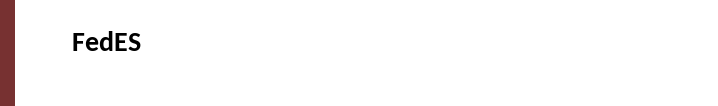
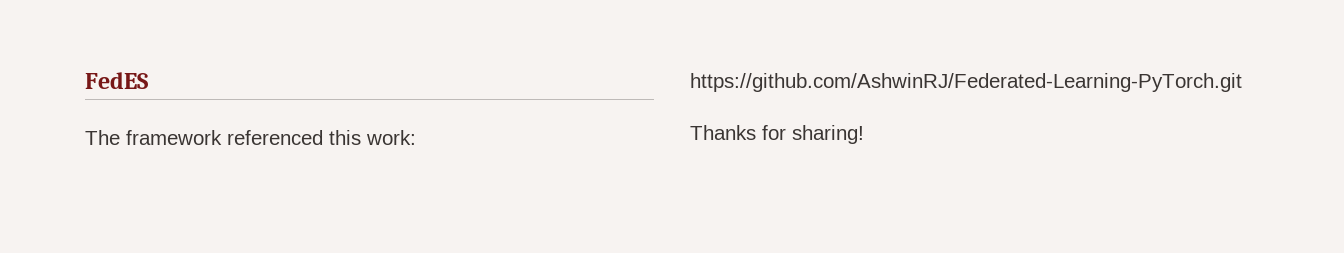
(141, 41) none -> [85,130,416,145] [690,73,1242,92] [690,125,864,144] // The framework referenced this work: https://github.com/AshwinRJ/Federated-Learning-PyTorch.git // Thanks for sharing!

